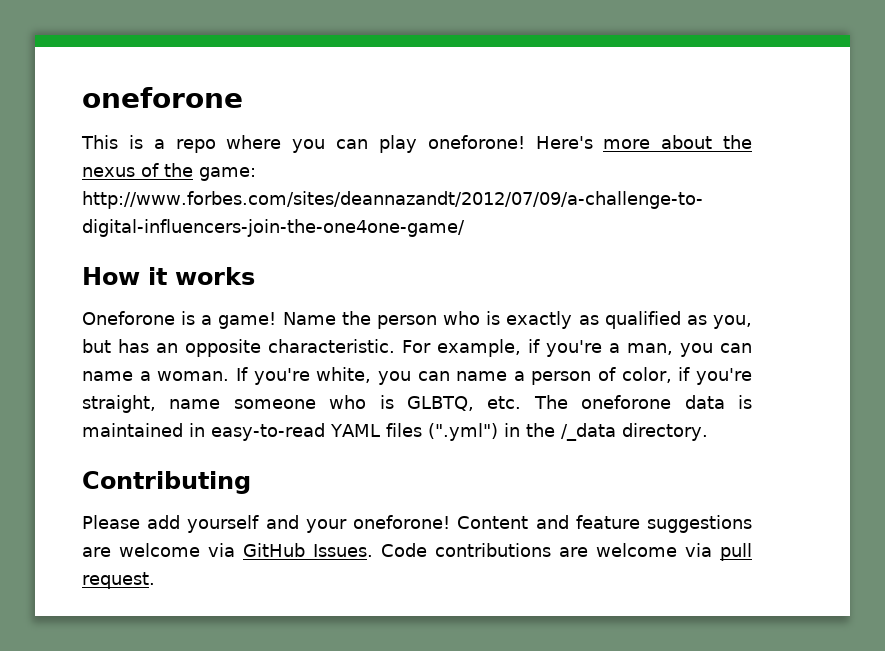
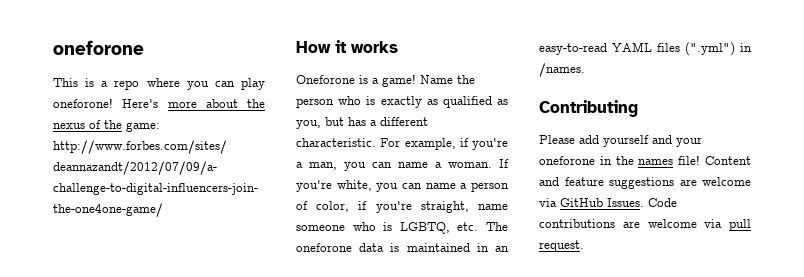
[156,339,261,357] an opposite -> [370,117,428,126] a different
[407,396,474,411] GLBTQ, -> [399,222,450,234] LGBTQ,
(205, 430) none -> [495,246,509,252] an
[525,423,708,441] the /_data directory. -> [539,63,585,77] /names.
[353,515,451,529] oneforone! -> [539,155,701,165] oneforone in the names file!

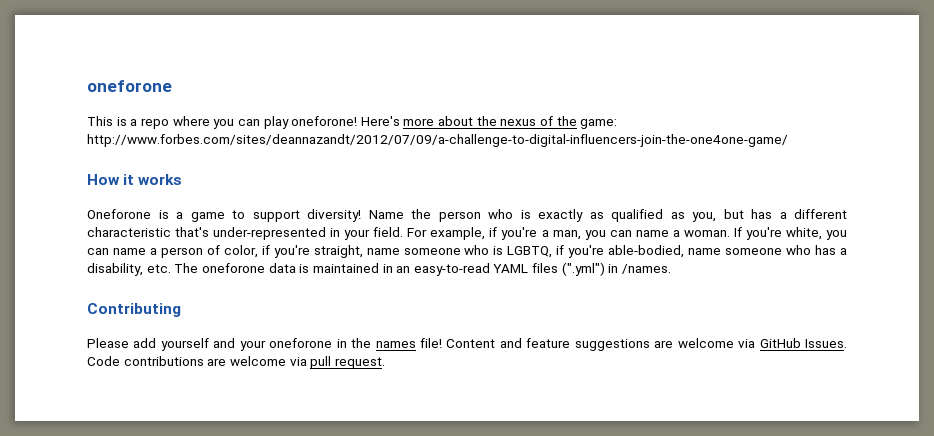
[382,74,416,87] game! -> [190,209,361,222] game to support diversity!
[296,138,376,147] characteristic. -> [87,227,404,240] characteristic that's under-represented in your field.
(450, 228) none -> [556,245,848,258] [87,263,143,276] if you're able-bodied, name someone who has a disability,

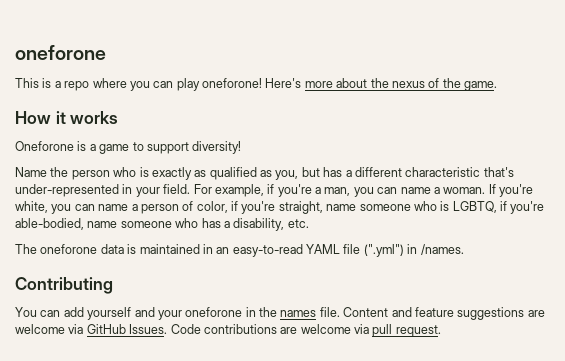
[580,119,618,129] [87,134,788,147] game: http://www.forbes.com/sites/deannazandt/2012/07/09/a-challenge-to-digital-influencers-join-the-one4one-game/ -> [464,81,497,91] game.
(361, 215) none -> (242, 147) //
(171, 268) none -> (309, 223) //
[532,263,559,273] files -> [343,244,361,254] file
[87,338,129,348] Please -> [15,307,61,317] You can
[420,338,443,348] file! -> [319,307,340,317] file.

